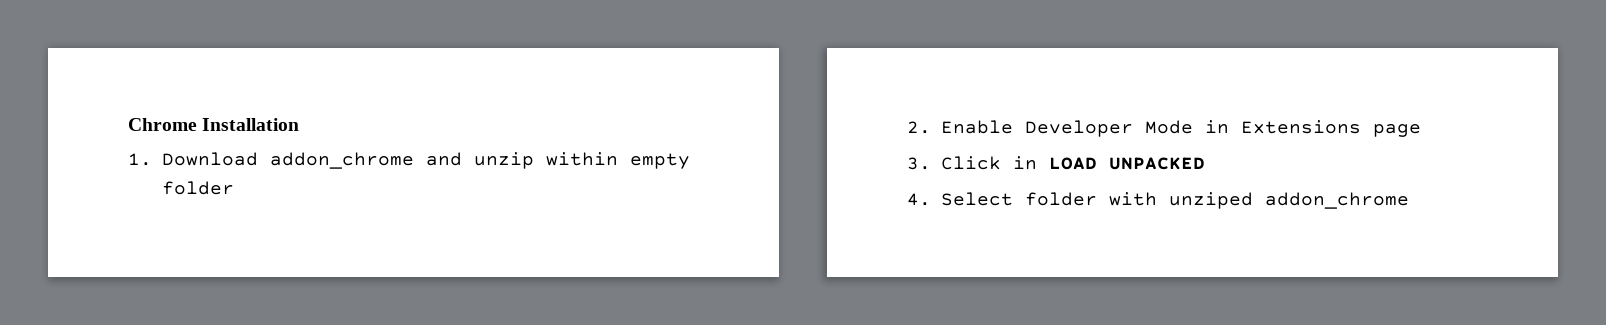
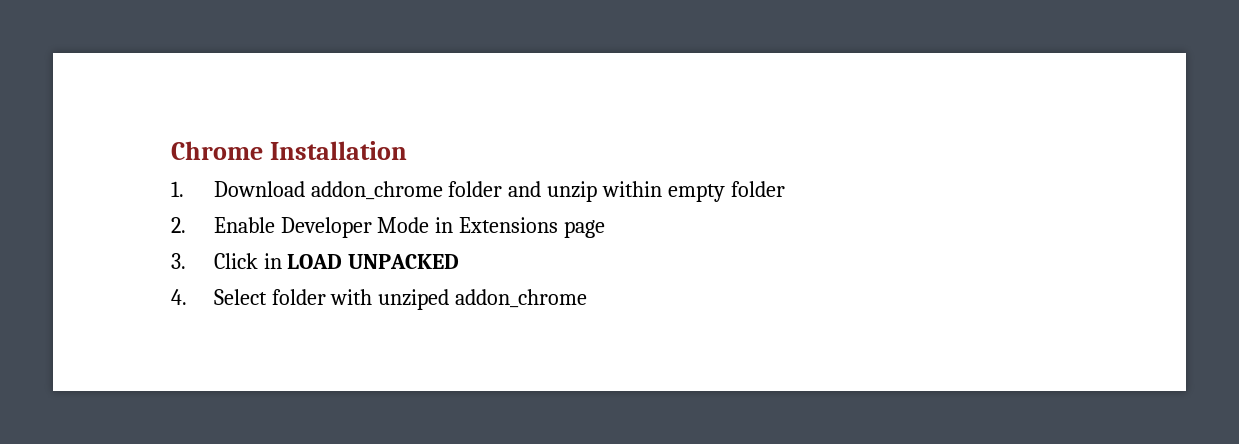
(414, 160) none -> [448,181,503,197] folder

